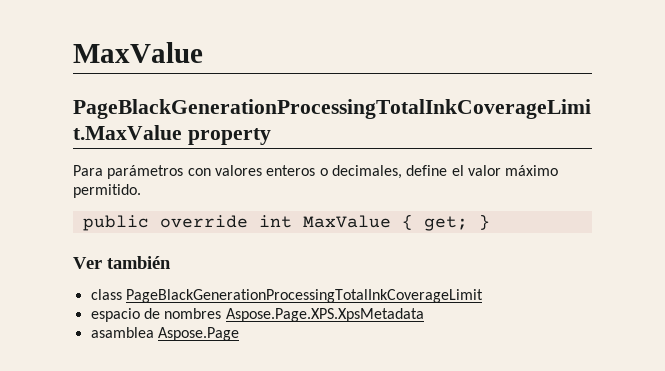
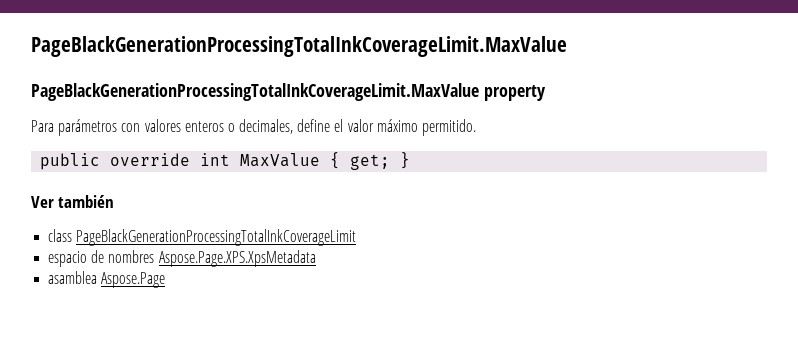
[73,42,203,63] MaxValue -> [31,36,567,57] PageBlackGenerationProcessingTotalInkCoverageLimit.MaxValue

